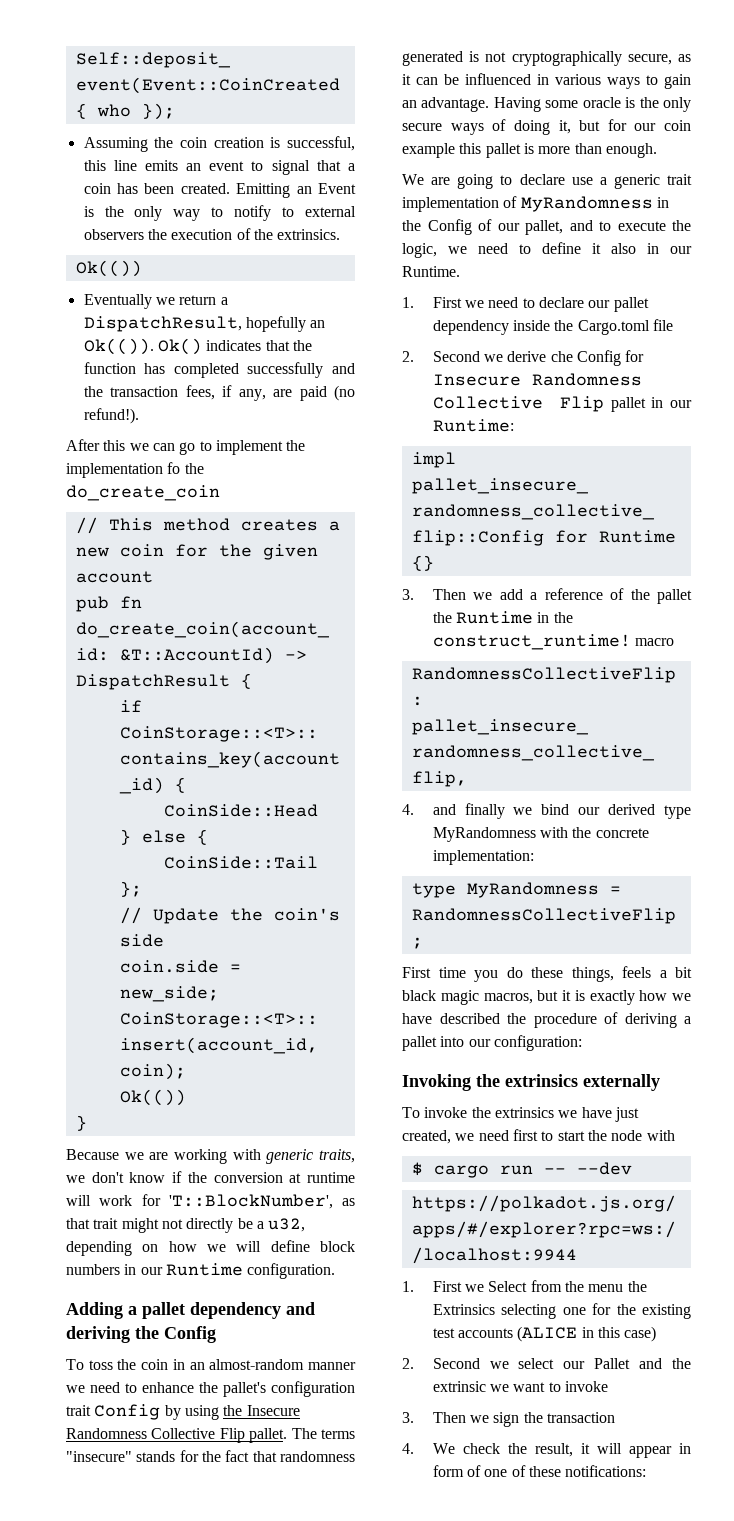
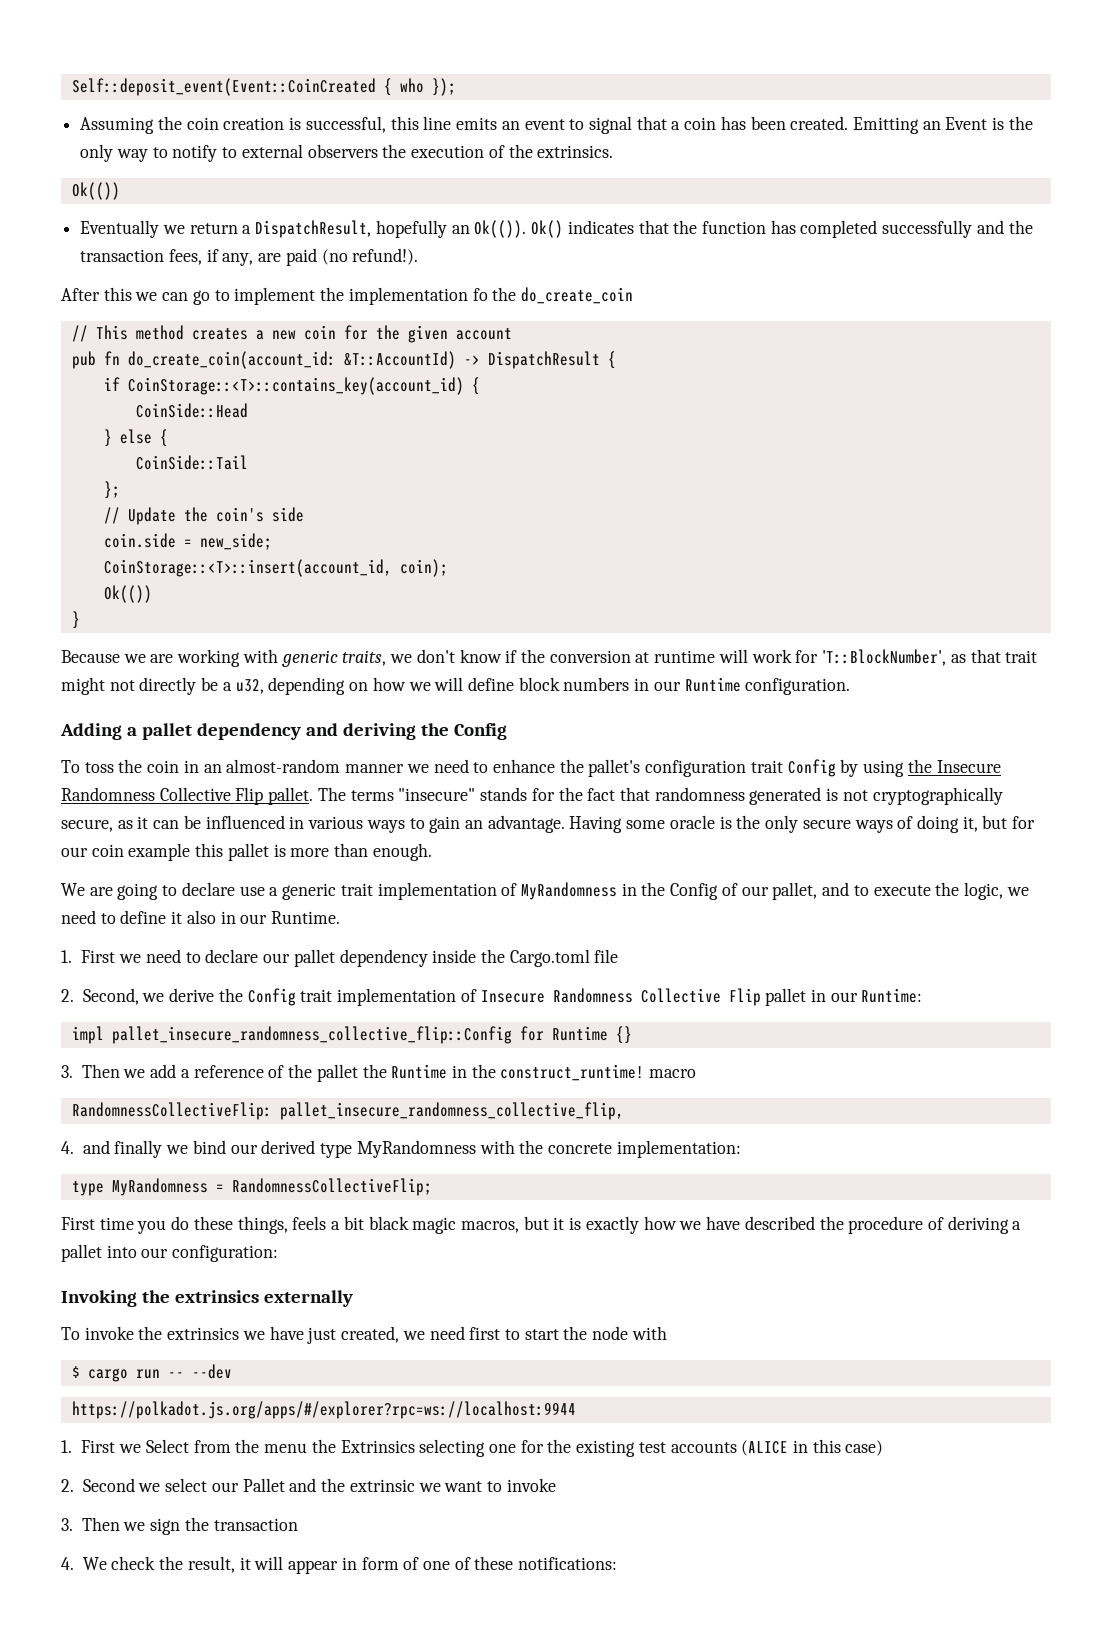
[432,351,480,362] Second -> [82,988,139,1005] Second,
[550,350,645,366] che Config for -> [218,988,477,1006] the Config trait implementation of

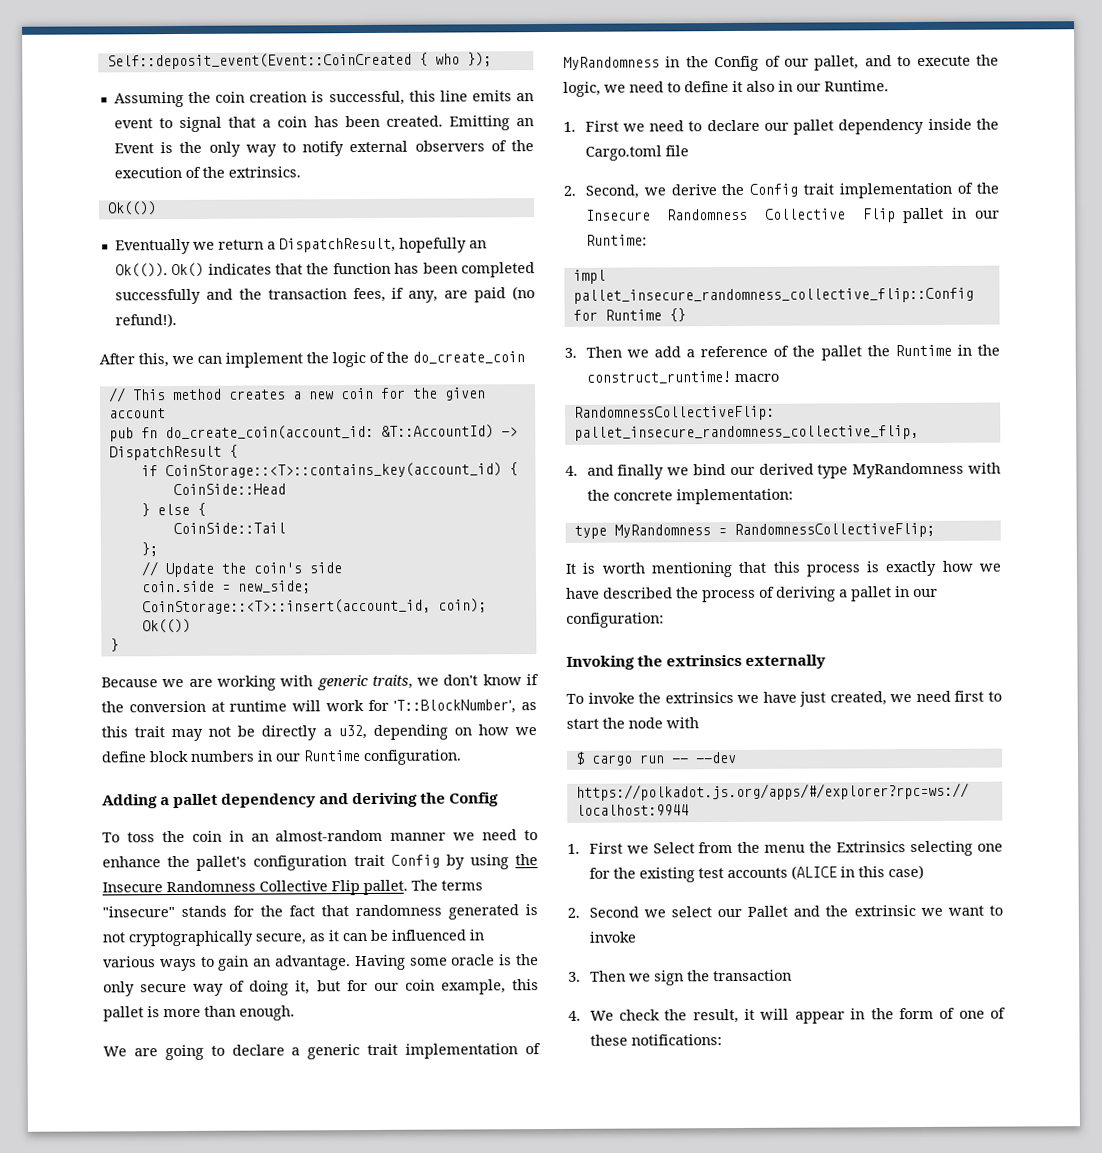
[222,147,238,158] to -> (345, 149) none
(378, 151) none -> [490,140,507,152] of
(796, 227) none -> [422,262,458,274] been
[103,287,132,301] this -> [138,353,169,368] this,
[192,287,488,305] go to implement the implementation fo -> [225,351,385,368] implement the logic of
[970,649,1038,663] [61,677,219,695] that trait might not directly be -> [101,725,318,742] this trait may not be directly
[434,677,464,691] will -> (537, 731) none
[854,820,893,833] ways -> [193,983,225,996] way
[128,843,191,861] example -> [440,979,506,995] example,
[239,886,265,896] use -> (285, 1050) none
(477, 995) none -> [976,182,999,194] the
[61,1216,565,1234] First time you do these things, feels a bit black magic macros, but it -> [565,561,861,578] It is worth mentioning that this process
[848,1216,924,1234] procedure -> [702,589,756,603] process
[106,1245,137,1258] into -> [895,586,910,598] in
(357, 1563) none -> [870,1008,894,1020] the

